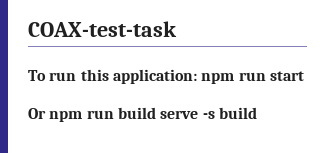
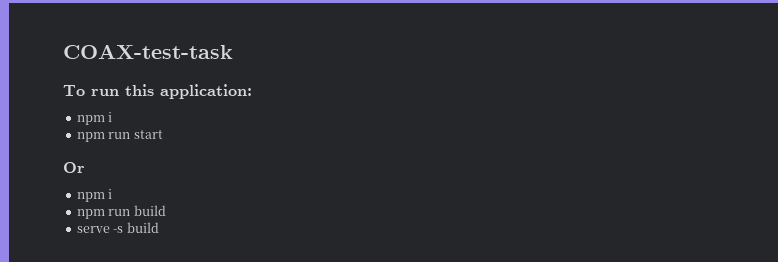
(197, 76) none -> [76,112,113,125] // npm i //
(46, 113) none -> [76,189,113,202] // npm i //
(156, 113) none -> (166, 210) //

